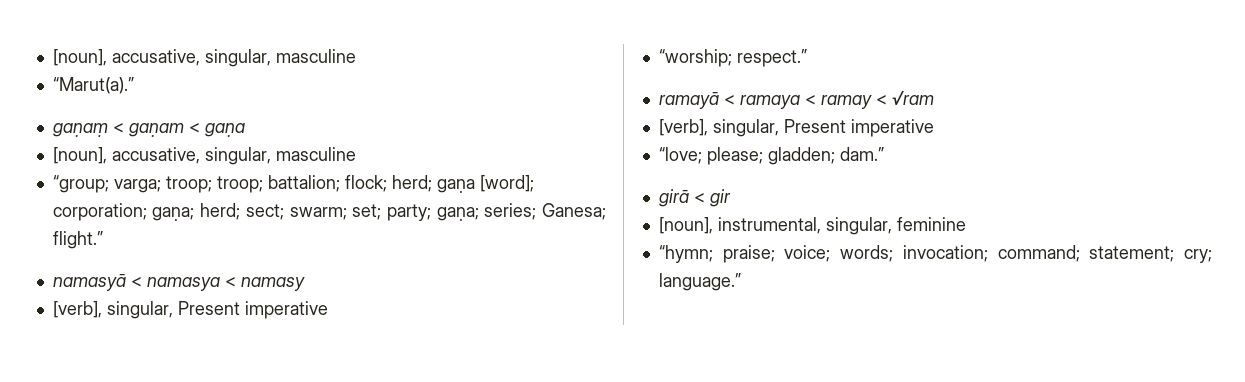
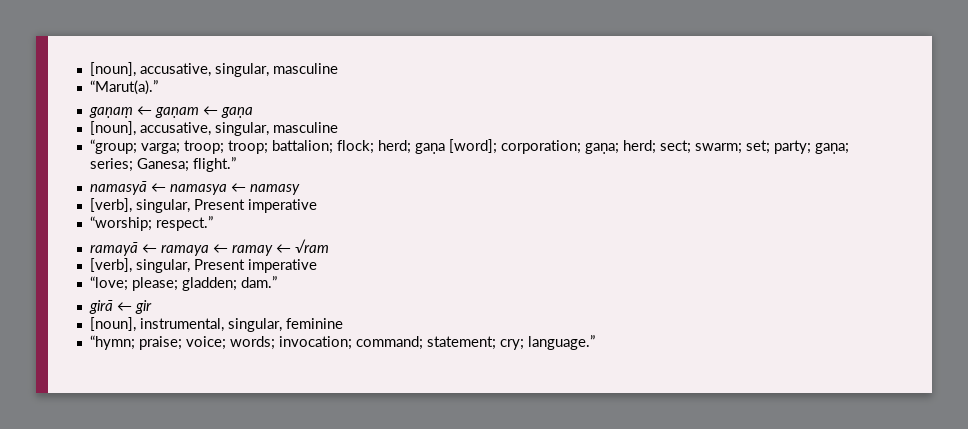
[112,123,200,137] < gaṇam < -> [136,106,218,118] ← gaṇam ←
[130,277,236,291] < namasya < -> [150,183,246,195] ← namasya ←
[723,95,887,109] < ramaya < ramay < -> [141,244,291,256] ← ramaya ← ramay ←
[693,193,705,203] < -> [116,302,132,311] ←

